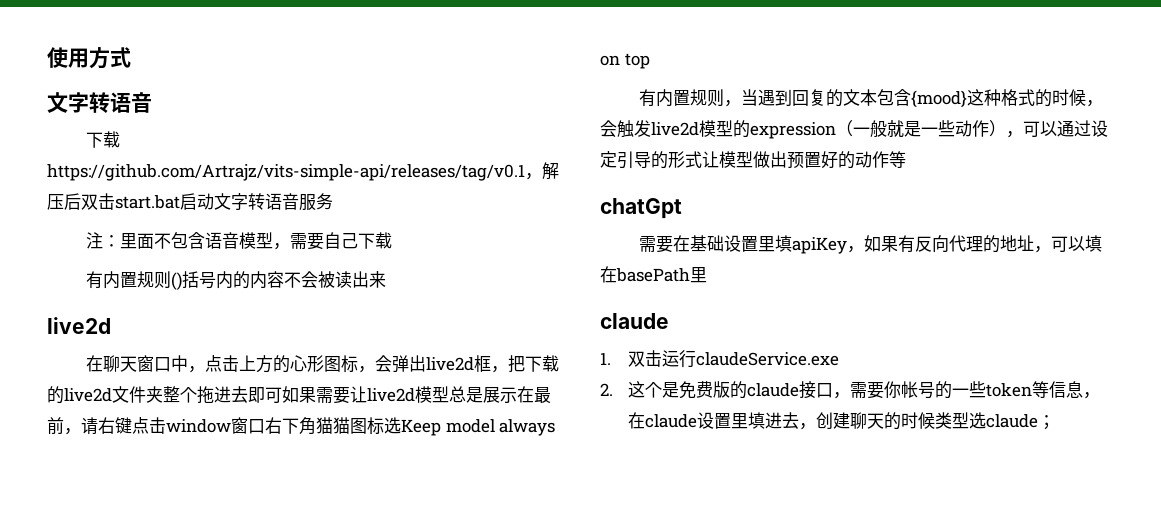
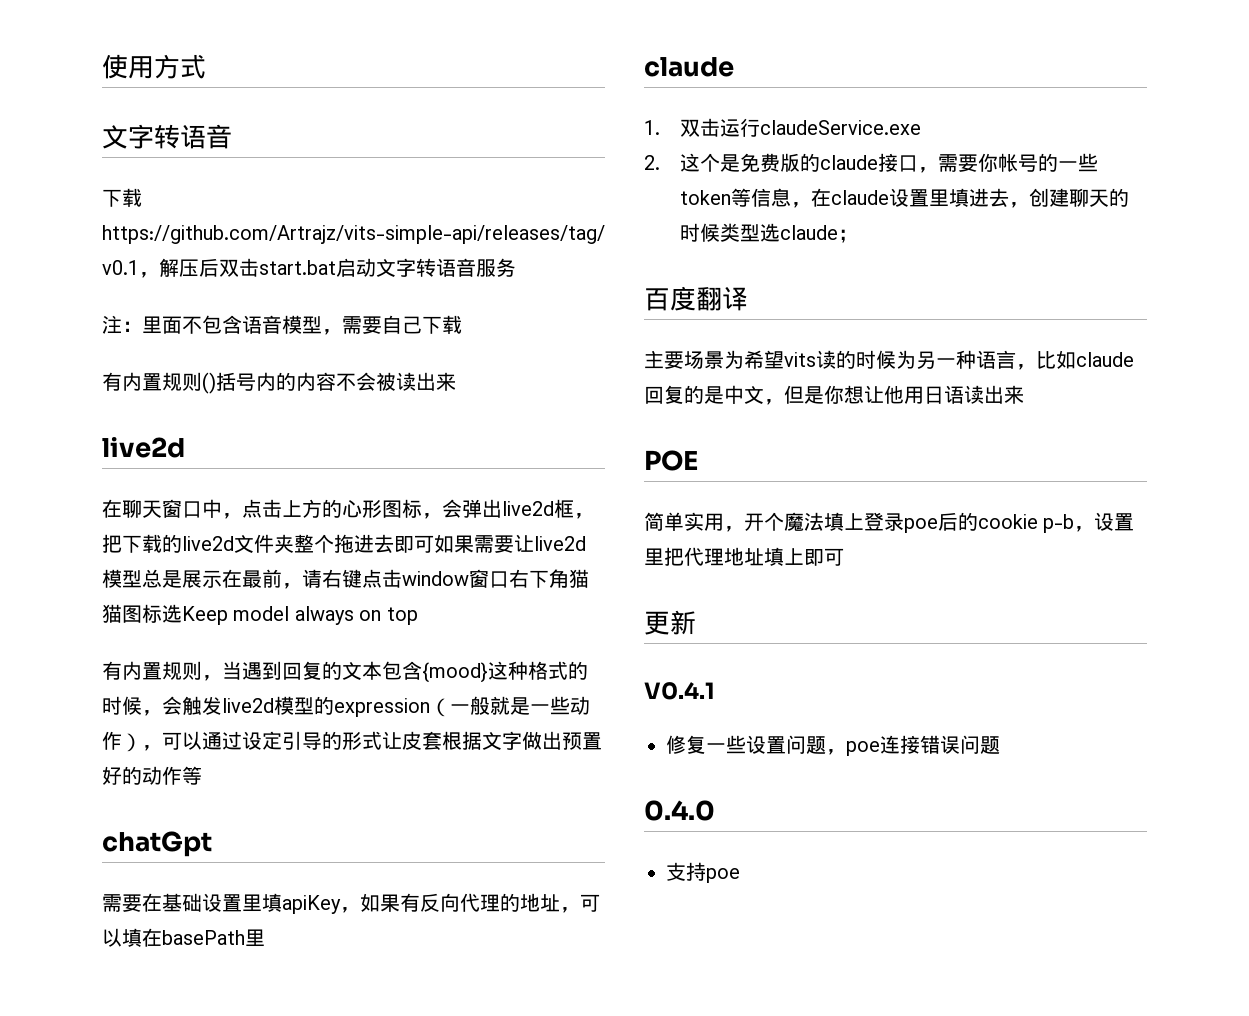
[719,151,753,168] 模型 -> [402,731,522,750] 皮套根据文字
(1055, 422) none -> [644,286,748,311] [644,350,1134,370] [644,385,1024,405] [644,450,698,471] [644,512,1135,533] [644,547,844,566] [644,610,696,635] [644,682,715,700] [666,735,1000,756] [644,800,715,821] [666,862,740,883] // 百度翻译 // 主要场景为希望vits读的时候为另一种语言，比如claude回复的是中文，但是你想让他用日语读出来 // POE // 简单实用，开个魔法填上登录poe后的cookie p-b，设置里把代理地址填上即可 // 更新 // V0.4.1 // 修复一些设置问题，poe连接错误问题 // 0.4.0 // 支持poe

